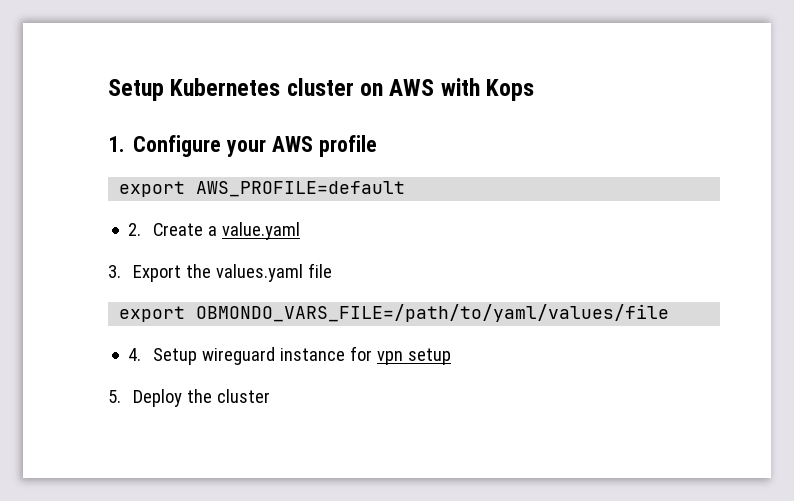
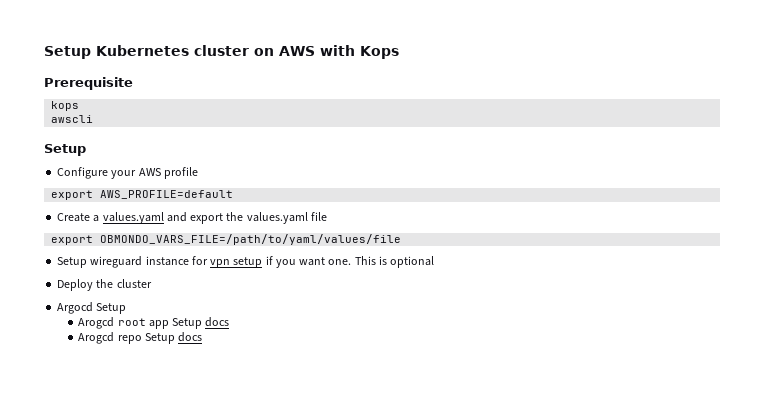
[108,136,124,152] 1. -> [44,77,133,90] [51,101,80,111] [51,115,94,123] [44,144,86,156] Prerequisite // kops // awscli // Setup //
[128,223,142,236] 2. -> (234, 194) none
[222,222,301,240] [108,265,181,282] value.yaml // 3. Export -> [102,212,224,224] values.yaml and export
[128,348,142,361] 4. -> (402, 239) none
[108,389,270,407] // 5. Deploy the cluster -> [265,256,435,268] [57,279,152,291] [57,302,127,314] [78,317,230,329] [78,332,203,344] if you want one. This is optional // Deploy the cluster // Argocd Setup // Arogcd root app Setup docs // Arogcd repo Setup docs

